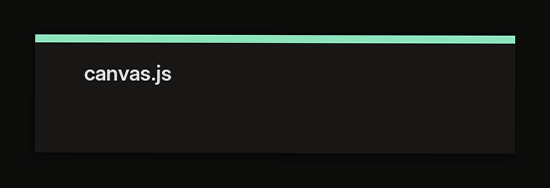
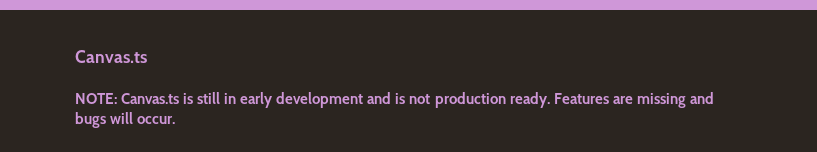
[84,64,173,86] canvas.js -> [75,50,147,63] [75,92,714,108] [75,112,176,128] Canvas.ts // NOTE: Canvas.ts is still in early development and is not production ready. Features are missing and bugs will occur.

